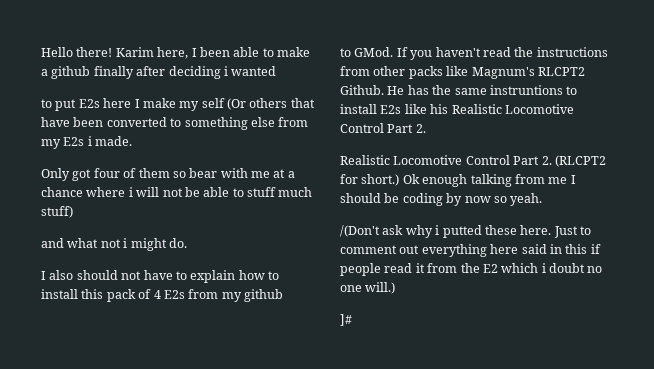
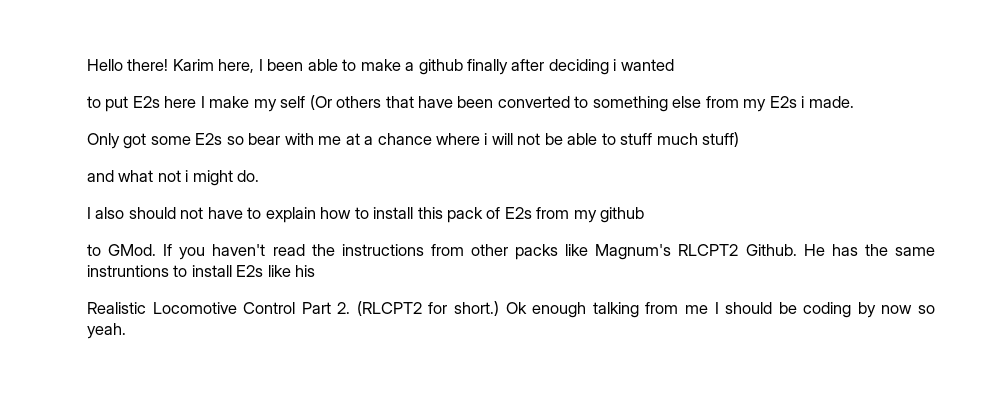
[93,168,170,178] four of them -> [150,133,223,145] some E2s
[153,290,161,299] 4 -> (501, 213) none
[451,104,574,114] [340,123,426,133] Realistic Locomotive Control Part 2. -> (316, 271) none
[340,225,591,238] [340,244,601,257] [340,263,603,276] [340,282,396,294] [340,314,352,326] // /(Don't ask why i putted these here. Just to comment out everything here said in this if people read it from the E2 which i doubt no one will.) // ]# -> (126, 331) none

